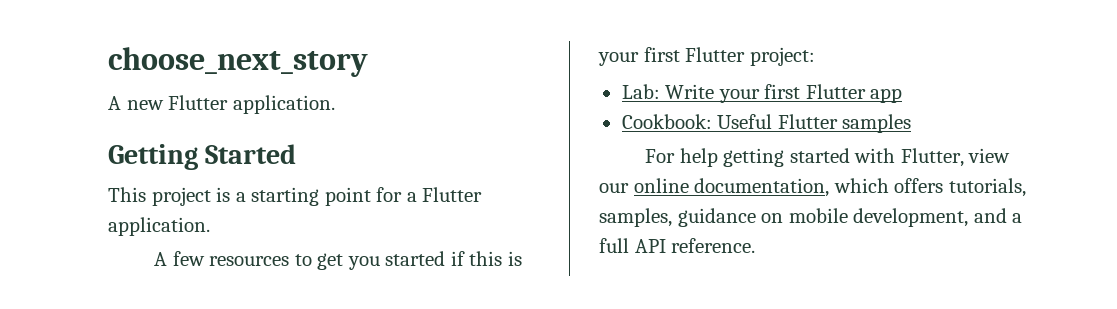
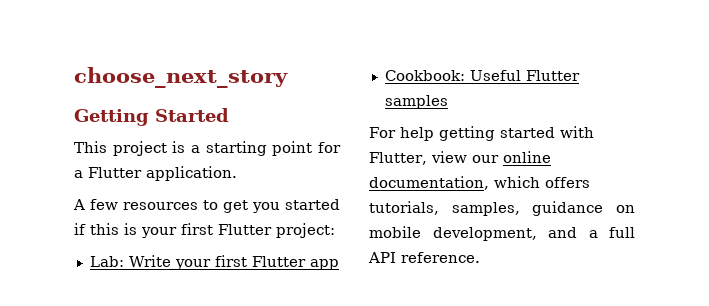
[108,95,335,114] // A new Flutter application. -> (288, 77) none

